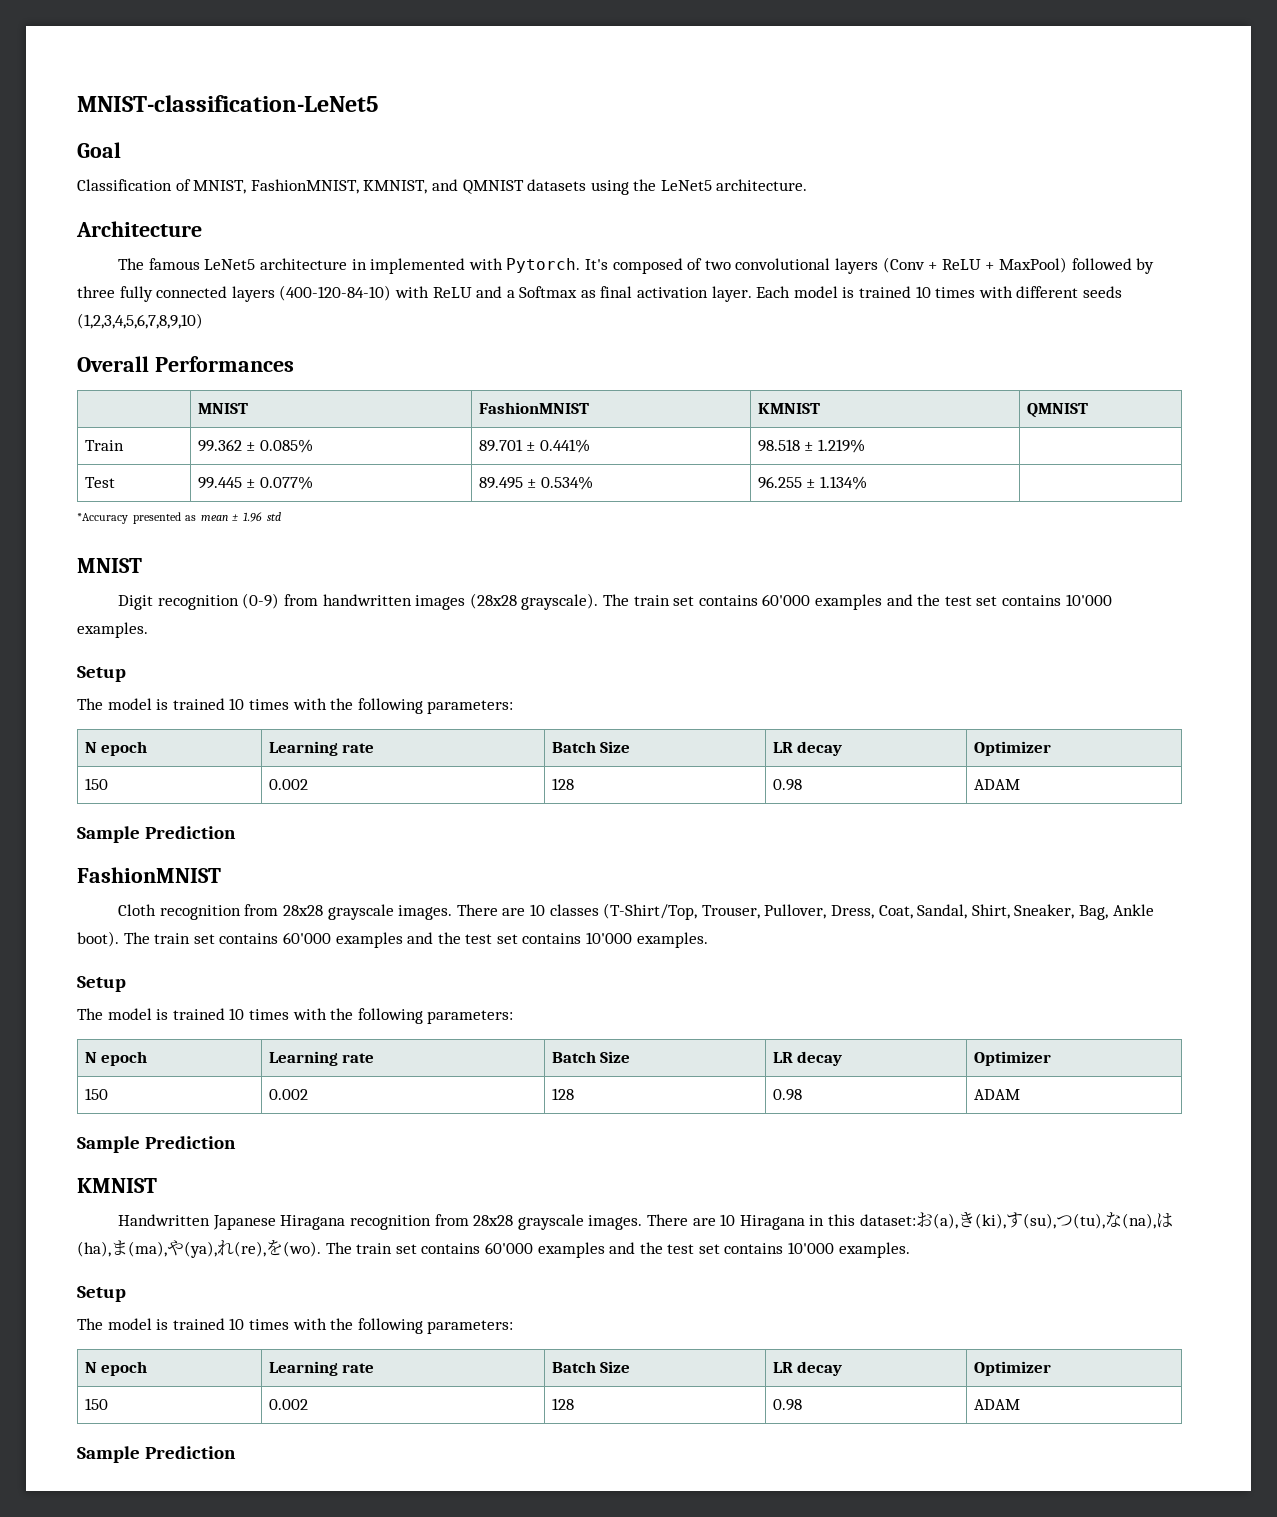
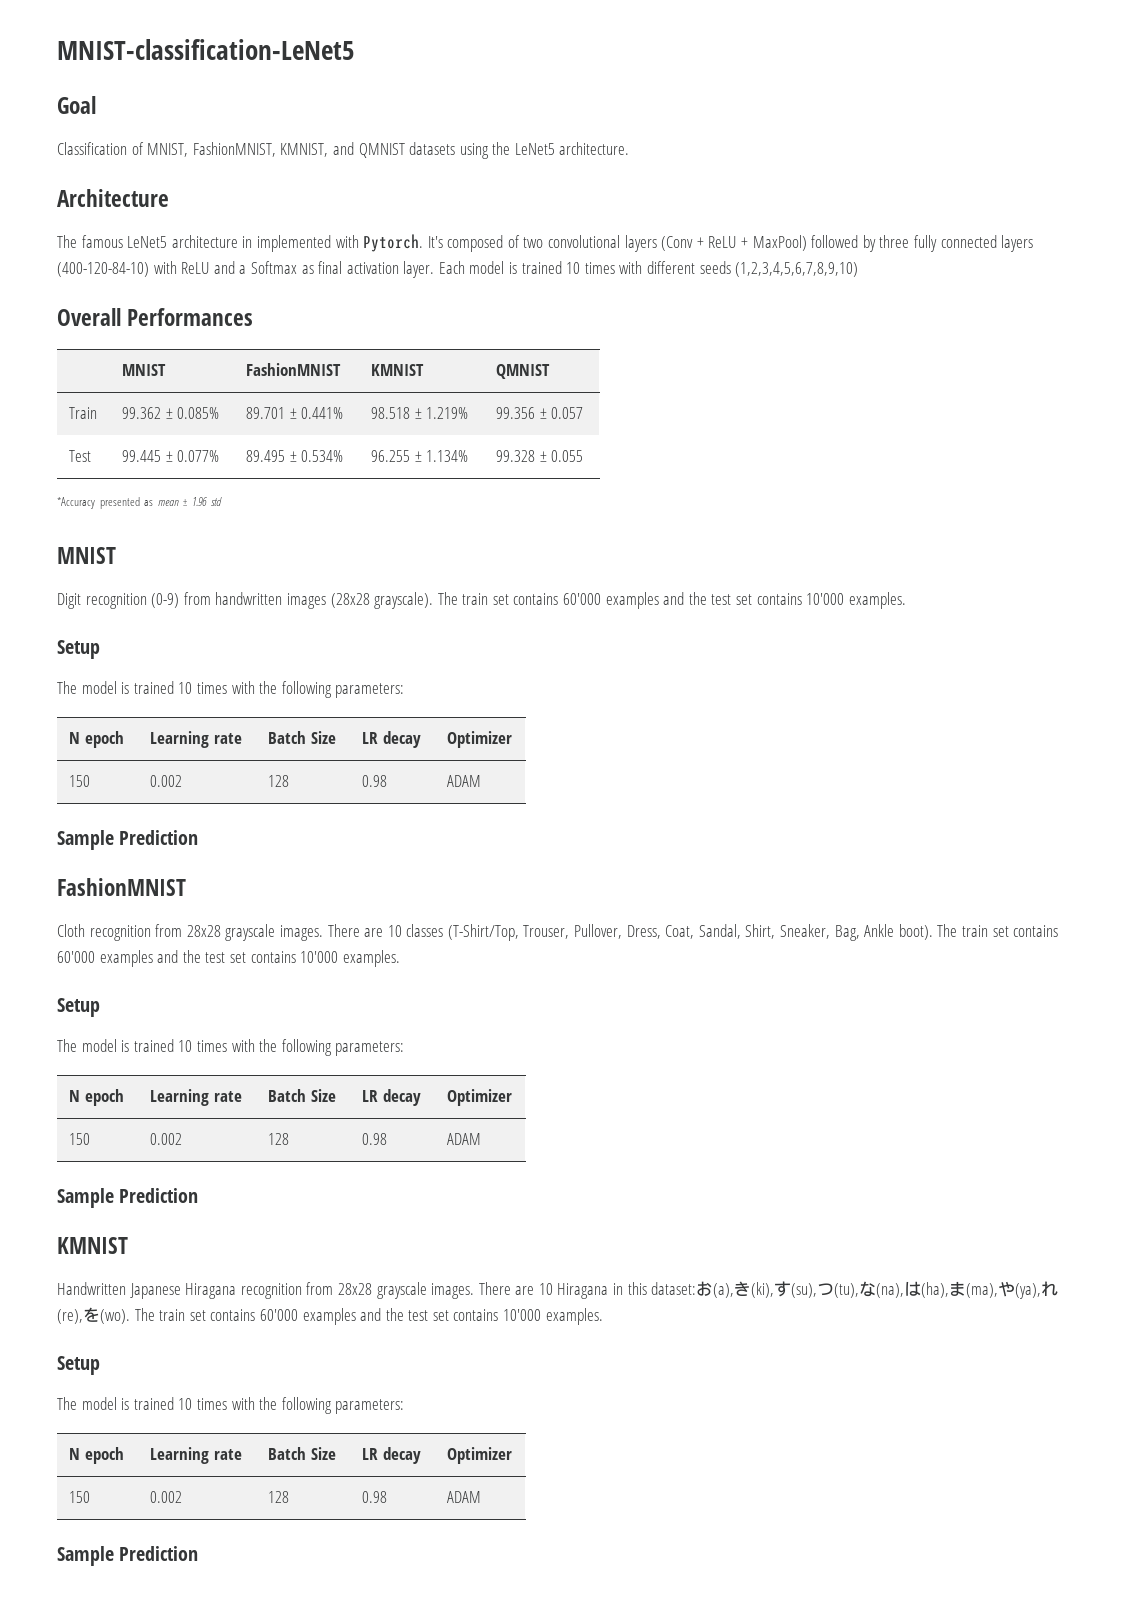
(865, 446) none -> [496,407,584,419] 99.356 ± 0.057
(867, 483) none -> [496,450,584,462] 99.328 ± 0.055

